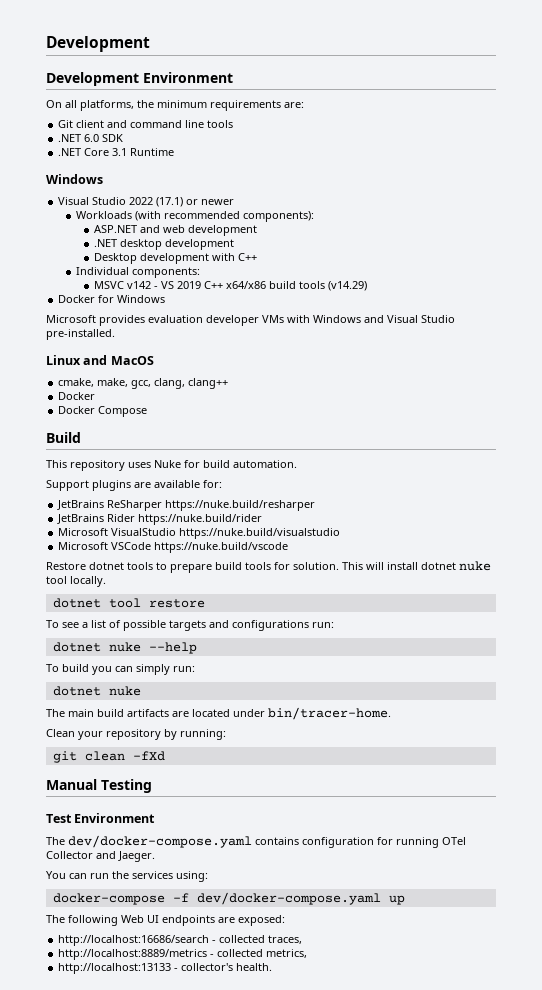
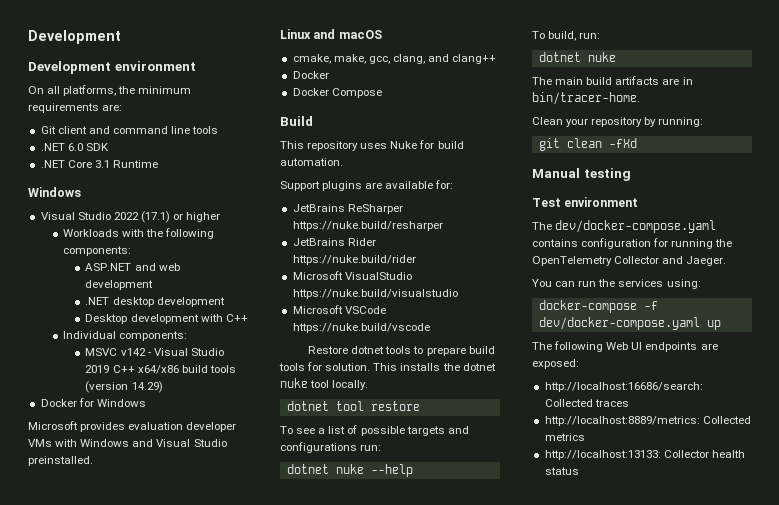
[143,72,233,83] Environment -> [114,61,196,71] environment
[201,199,235,205] newer -> [186,212,221,222] higher
[135,211,315,222] (with recommended components): -> [122,228,215,239] [63,246,132,256] with the following components:
[161,281,175,289] VS -> [153,348,224,356] Visual Studio
[328,281,368,291] (v14.29) -> [85,381,163,393] (version 14.29)
[46,329,115,340] pre-installed. -> [28,456,93,466] preinstalled.
[110,356,154,365] MacOS -> [338,30,382,39] macOS
(186, 383) none -> [428,54,450,62] and
[366,562,418,570] will install -> [400,363,460,371] installs the
[62,664,170,675] build you can simply -> [548,31,577,41] build,
[192,709,265,717] located under -> [682,77,693,85] in
[101,779,152,793] Testing -> [583,168,631,181] testing
[74,813,156,823] Environment -> [564,197,639,207] environment
[442,837,466,845] OTel -> [715,239,733,247] [532,256,612,266] the OpenTelemetry
[58,935,303,946] [58,949,308,960] [58,963,273,974] http://localhost:16686/search - collected traces, // http://localhost:8889/metrics - collected metrics, // http://localhost:13133 - collector's health. -> [544,382,703,392] [544,399,629,407] [544,416,751,426] [544,433,585,441] [544,450,745,460] [544,467,579,475] http://localhost:16686/search: Collected traces // http://localhost:8889/metrics: Collected metrics // http://localhost:13133: Collector health status

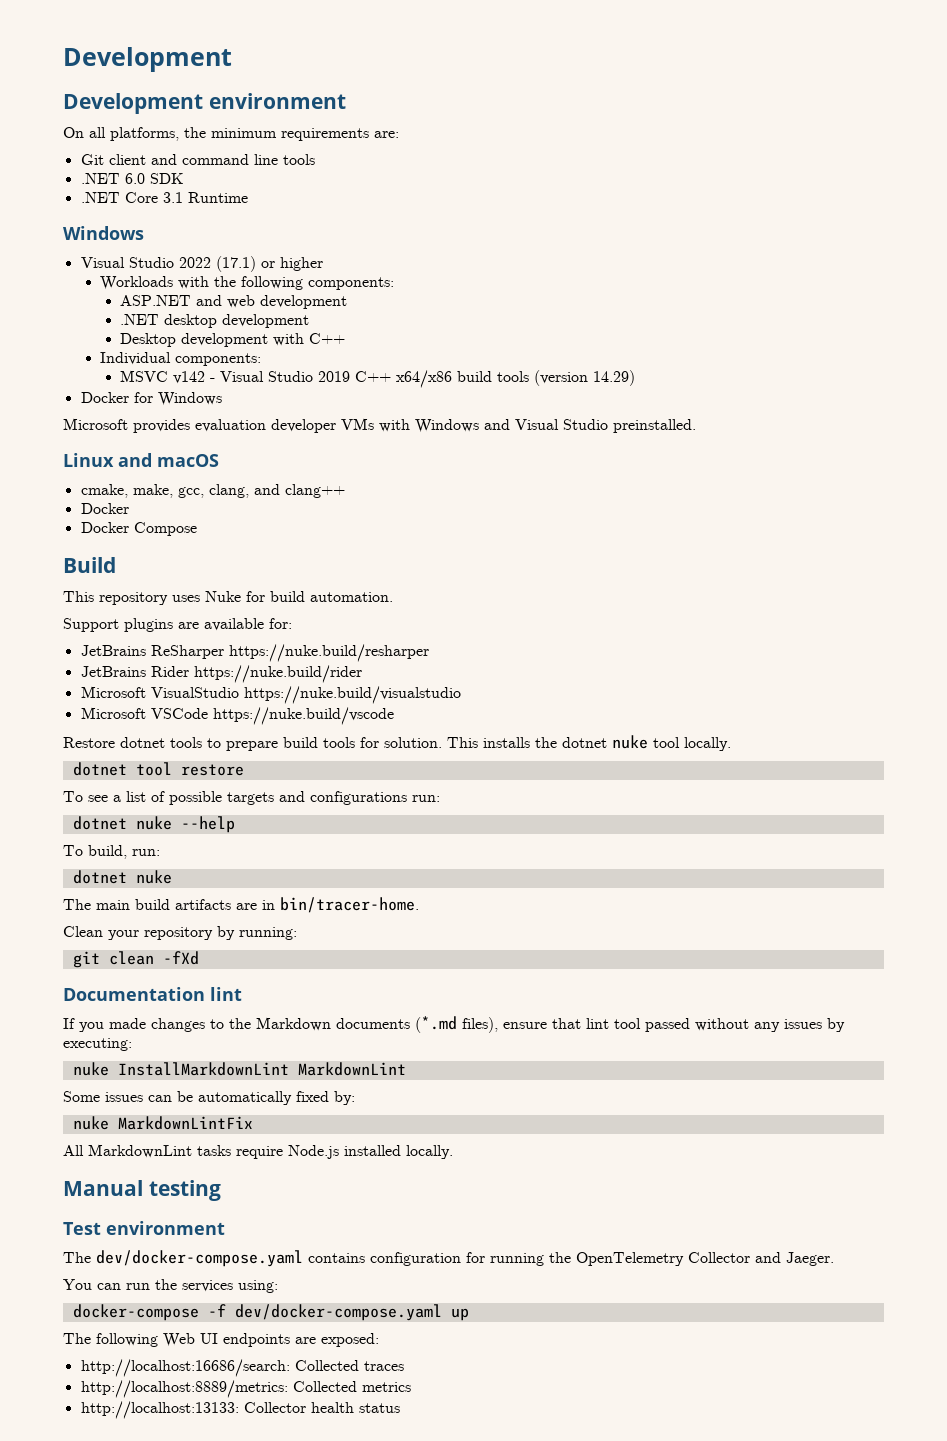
(637, 143) none -> [63,987,242,1001] [63,1016,845,1033] [63,1038,132,1051] [72,1062,406,1076] [63,1091,355,1105] [72,1116,253,1130] [63,1144,453,1159] // Documentation lint // If you made changes to the Markdown documents (*.md files), ensure that lint tool passed without any issues by executing: // nuke InstallMarkdownLint MarkdownLint // Some issues can be automatically fixed by: // nuke MarkdownLintFix // All MarkdownLint tasks require Node.js installed locally.

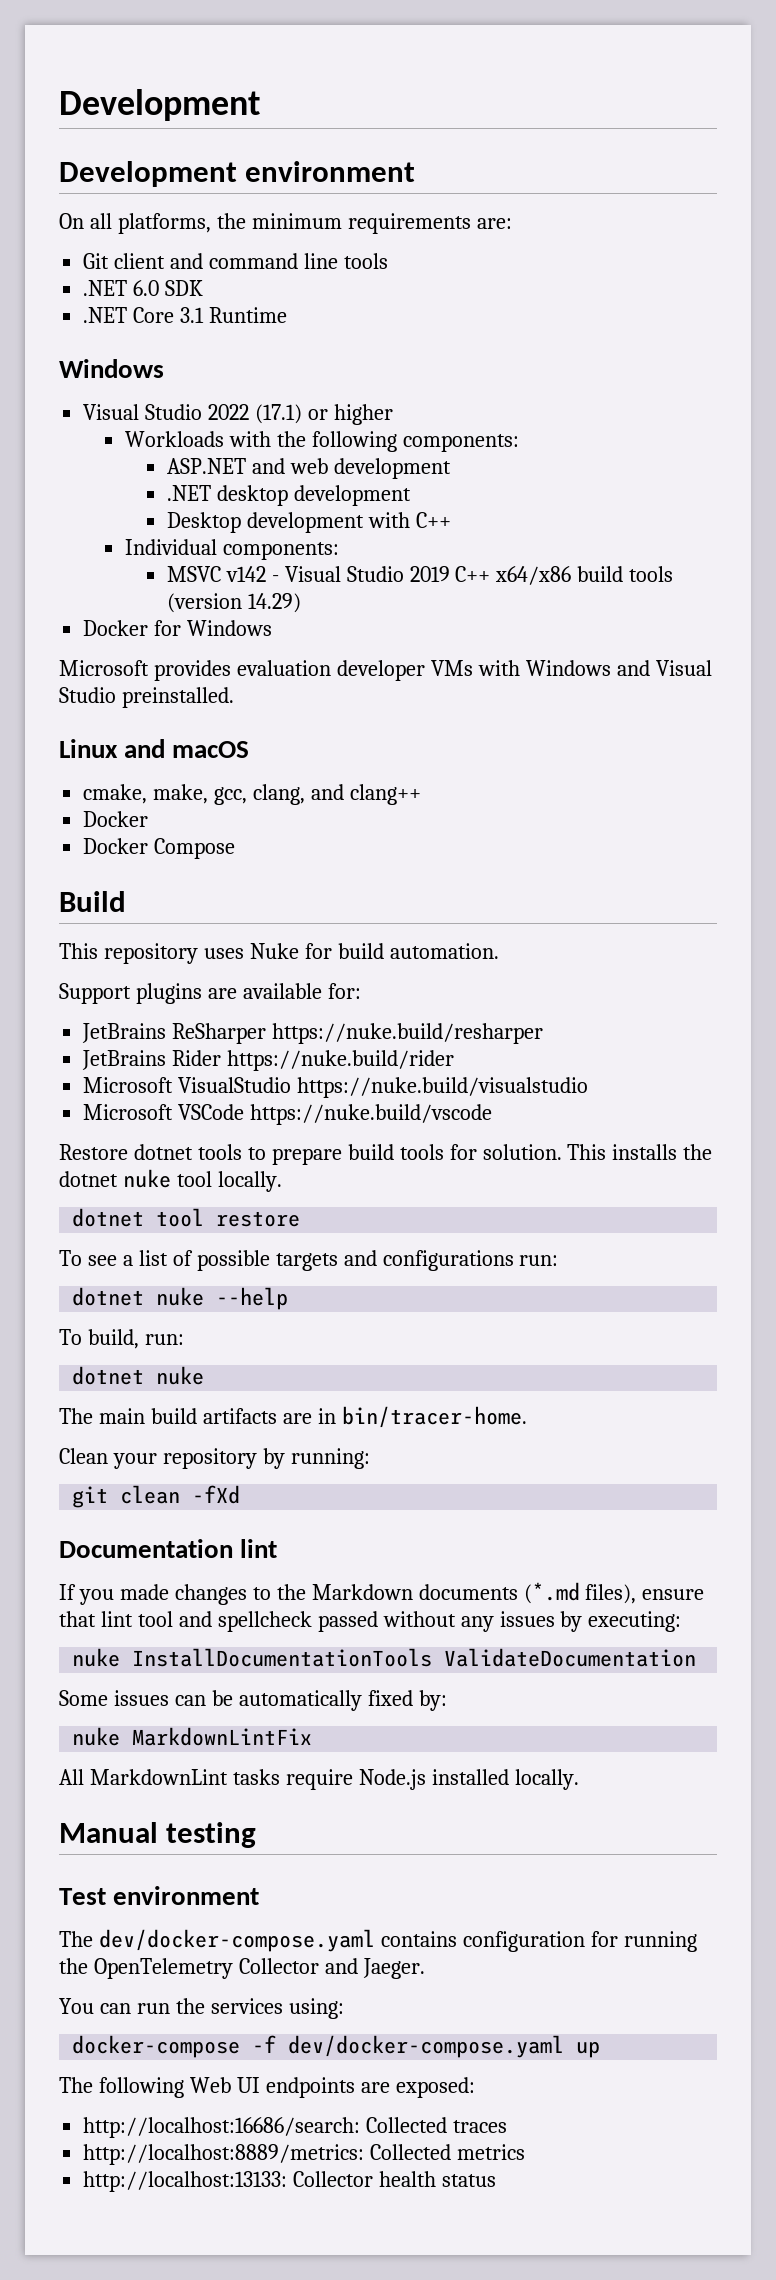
(641, 1023) none -> [178,1611,312,1632] and spellcheck
[117,1062,406,1076] InstallMarkdownLint MarkdownLint -> [132,1648,697,1667] InstallDocumentationTools ValidateDocumentation

